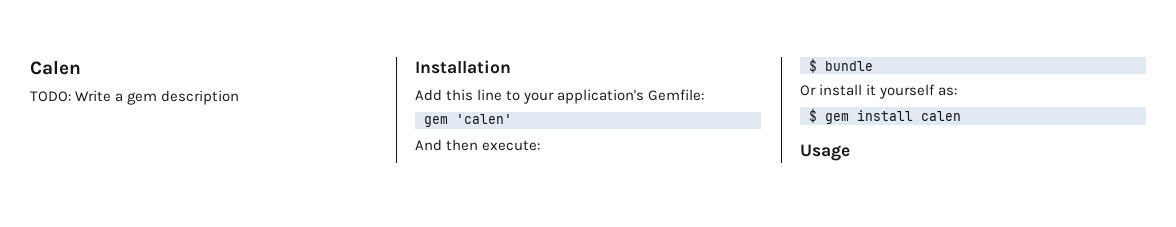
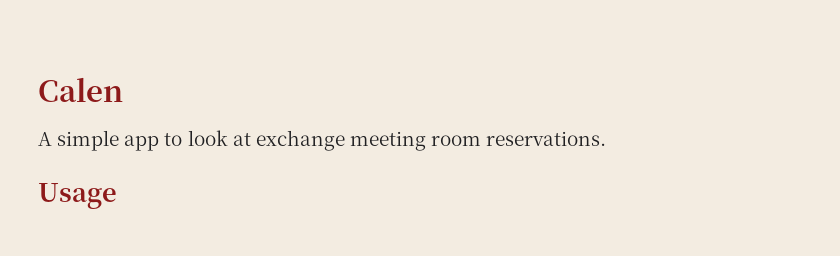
[30,90,240,105] [415,60,511,74] [415,89,705,104] [424,114,512,127] [415,139,541,151] [809,58,873,73] [800,84,958,99] [809,108,961,124] TODO: Write a gem description // Installation // Add this line to your application's Gemfile: // gem 'calen' // And then execute: // $ bundle // Or install it yourself as: // $ gem install calen -> [38,130,607,151] A simple app to look at exchange meeting room reservations.

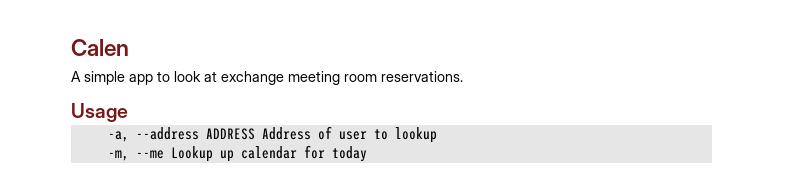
(117, 196) none -> [107,126,437,143] [107,145,367,162] // -a, --address ADDRESS Address of user to lookup // -m, --me Lookup up calendar for today

